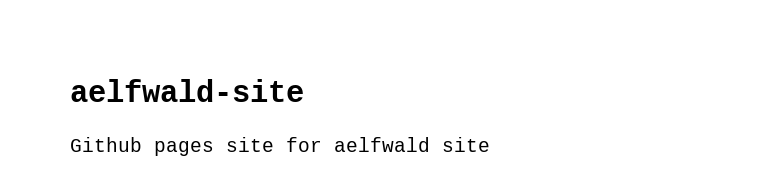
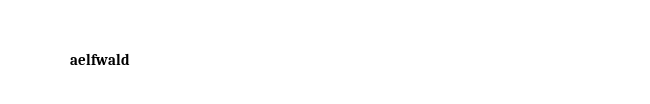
[70,79,304,102] [70,137,490,156] aelfwald-site // Github pages site for aelfwald site -> [70,53,130,65] aelfwald

